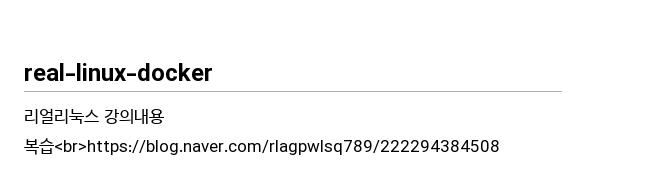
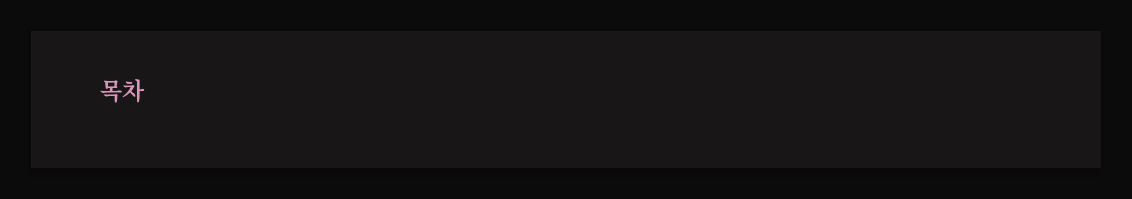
[24,63,213,81] [24,108,164,124] [24,138,500,155] real-linux-docker // 리얼리눅스 강의내용 복습<br>https://blog.naver.com/rlagpwlsq789/222294384508 -> [100,79,145,103] 목차

